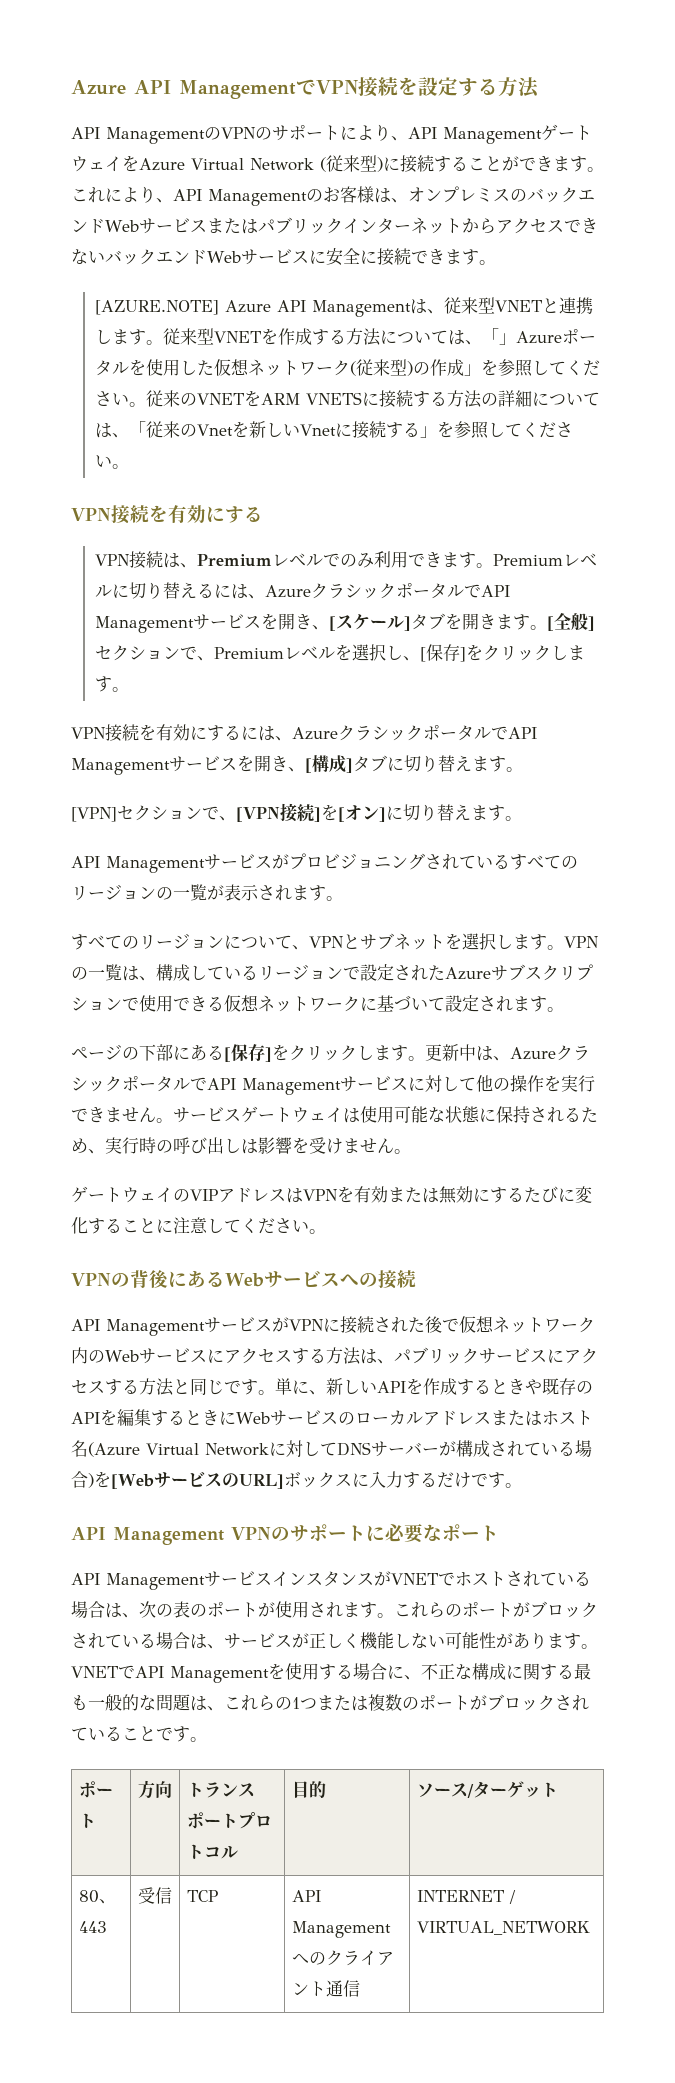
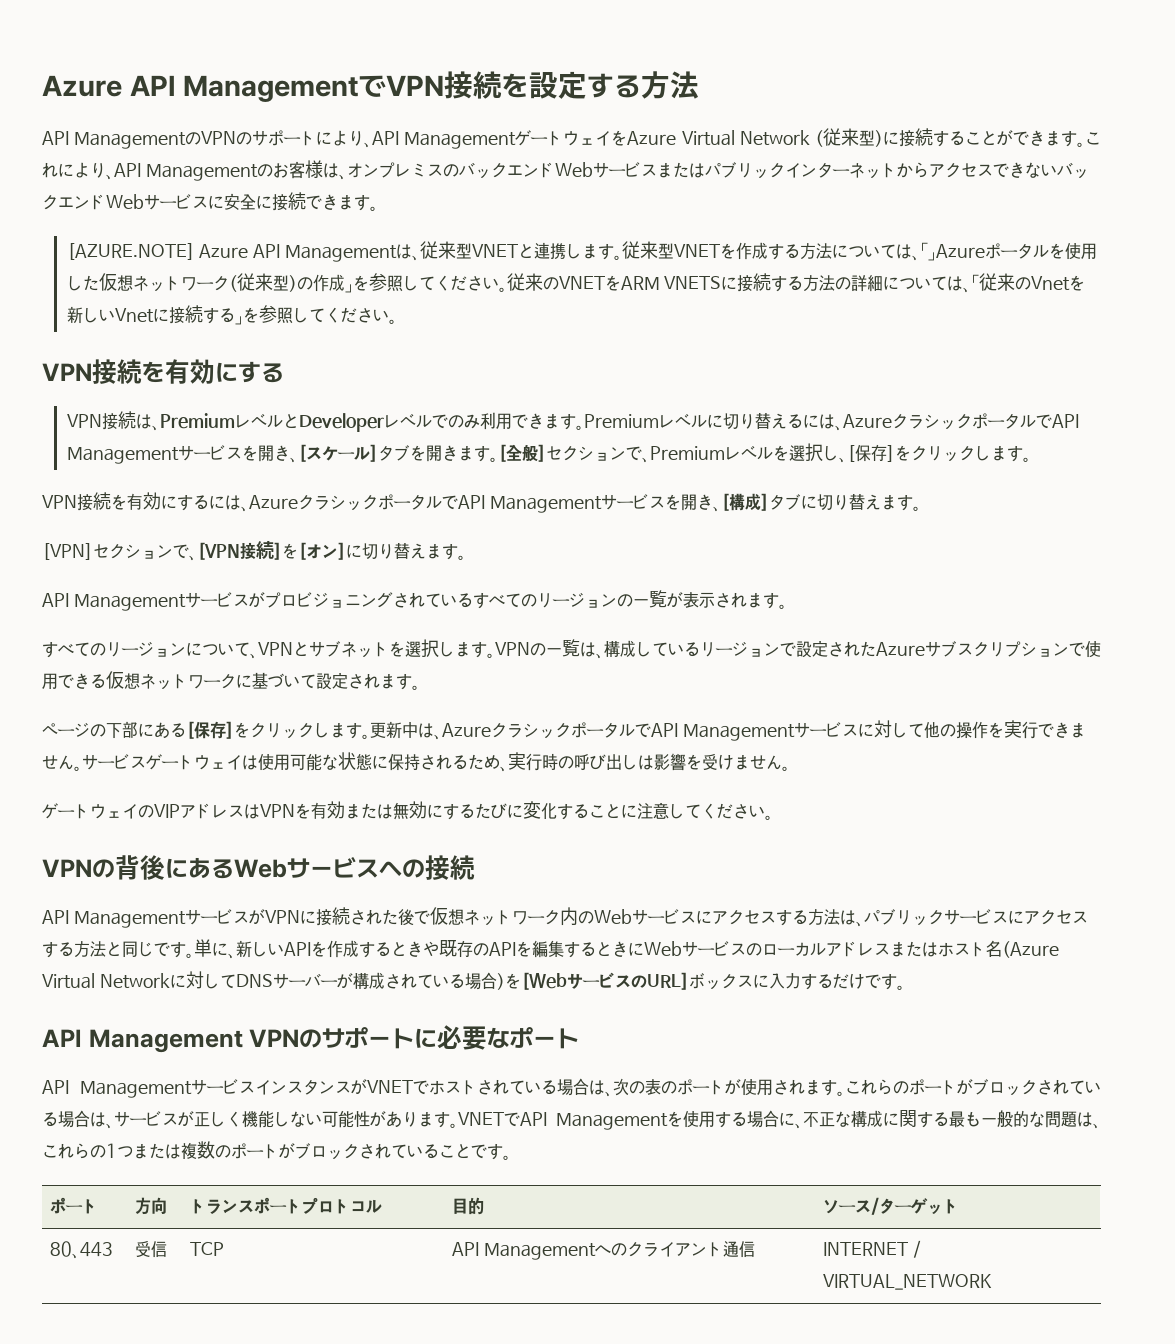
(323, 560) none -> [282,413,432,432] とDeveloperレベル

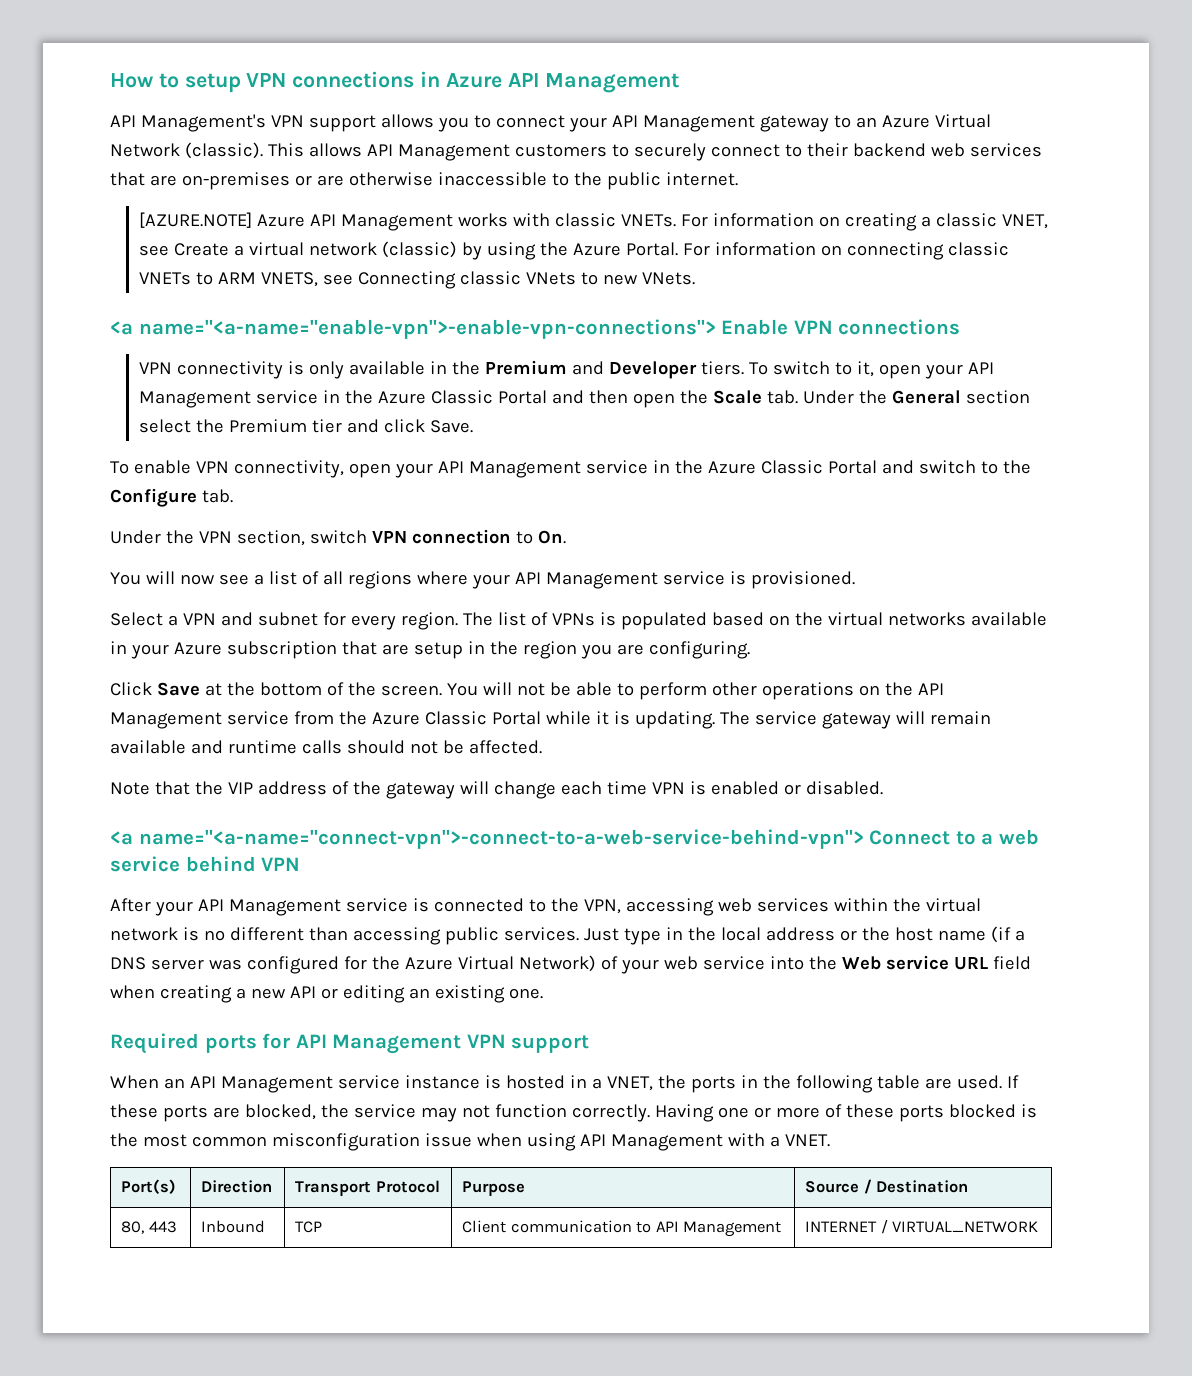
[42,71,700,102] [42,128,1101,149] [42,160,1089,181] [42,192,378,211] [66,241,1098,262] [66,273,1086,293] [66,305,397,325] [42,359,284,384] [66,411,1079,432] [66,443,1031,464] [42,492,921,513] [42,540,466,561] [42,590,787,611] [42,639,1101,659] [42,671,420,690] [42,720,1086,741] [42,752,790,772] [42,801,773,820] [42,855,475,880] [42,907,1088,928] [42,939,1059,959] [42,971,905,990] [42,1025,580,1053] [42,1078,1101,1098] [42,1110,1101,1130] [42,1141,511,1160] [50,1197,99,1214] [135,1197,168,1215] [190,1197,383,1215] [452,1197,485,1215] [823,1197,960,1215] [50,1241,81,1259] Azure API ManagementでVPN接続を設定する方法 // API ManagementのVPNのサポートにより、API ManagementゲートウェイをAzure Virtual Network (従来型)に接続することができます。これにより、API Managementのお客様は、オンプレミスのバックエンドWebサービスまたはパブリックインターネットからアクセスできないバックエンドWebサービスに安全に接続できます。 // [AZURE.NOTE] Azure API Managementは、従来型VNETと連携します。従来型VNETを作成する方法については、「」Azureポータルを使用した仮想ネットワーク(従来型)の作成」を参照してください。従来のVNETをARM VNETSに接続する方法の詳細については、「従来のVnetを新しいVnetに接続する」を参照してください。 // VPN接続を有効にする // VPN接続は、PremiumレベルとDeveloperレベルでのみ利用できます。Premiumレベルに切り替えるには、AzureクラシックポータルでAPI Managementサービスを開き、[スケール]タブを開きます。[全般]セクションで、Premiumレベルを選択し、[保存]をクリックします。 // VPN接続を有効にするには、AzureクラシックポータルでAPI Managementサービスを開き、[構成]タブに切り替えます。 // [VPN]セクションで、[VPN接続]を[オン]に切り替えます。 // API Managementサービスがプロビジョニングされているすべてのリージョンの一覧が表示されます。 // すべてのリージョンについて、VPNとサブネットを選択します。VPNの一覧は、構成しているリージョンで設定されたAzureサブスクリプションで使用できる仮想ネットワークに基づいて設定されます。 // ページの下部にある[保存]をクリックします。更新中は、AzureクラシックポータルでAPI Managementサービスに対して他の操作を実行できません。サービスゲートウェイは使用可能な状態に保持されるため、実行時の呼び出しは影響を受けません。 // ゲートウェイのVIPアドレスはVPNを有効または無効にするたびに変化することに注意してください。 // VPNの背後にあるWebサービスへの接続 // API ManagementサービスがVPNに接続された後で仮想ネットワーク内のWebサービスにアクセスする方法は、パブリックサービスにアクセスする方法と同じです。単に、新しいAPIを作成するときや既存のAPIを編集するときにWebサービスのローカルアドレスまたはホスト名(Azure Virtual Networkに対してDNSサーバーが構成されている場合)を[WebサービスのURL]ボックスに入力するだけです。 // API Management VPNのサポートに必要なポート // API ManagementサービスインスタンスがVNETでホストされている場合は、次の表のポートが使用されます。これらのポートがブロックされている場合は、サービスが正しく機能しない可能性があります。VNETでAPI Managementを使用する場合に、不正な構成に関する最も一般的な問題は、これらの1つまたは複数のポートがブロックされていることです。 // ポート | 方向 | トランスポートプロトコル | 目的 | ソース/ターゲット // 80、 -> [110,71,680,93] [110,114,991,132] [110,142,1042,161] [110,172,738,190] [138,212,1048,231] [138,241,1009,260] [138,271,695,289] [110,319,961,339] [138,360,994,379] [138,390,1030,408] [138,419,473,433] [110,460,1031,478] [110,488,233,507] [110,529,566,546] [110,571,855,589] [110,612,1047,630] [110,641,750,659] [110,682,944,700] [110,711,991,729] [110,740,542,754] [110,781,883,799] [110,829,1039,849] [110,856,301,872] [110,898,981,916] [110,926,1025,945] [110,955,1031,974] [110,985,543,1003] [110,1033,590,1054] [110,1075,1019,1093] [110,1104,1037,1122] [110,1133,830,1151] [121,1179,177,1194] [201,1180,273,1193] [295,1180,440,1196] [462,1181,526,1196] [805,1179,969,1194] [121,1221,145,1234] How to setup VPN connections in Azure API Management // API Management's VPN support allows you to connect your API Management gateway to an Azure Virtual Network (classic). This allows API Management customers to securely connect to their backend web services that are on-premises or are otherwise inaccessible to the public internet. // [AZURE.NOTE] Azure API Management works with classic VNETs. For information on creating a classic VNET, see Create a virtual network (classic) by using the Azure Portal. For information on connecting classic VNETs to ARM VNETS, see Connecting classic VNets to new VNets. // <a name="<a-name="enable-vpn">-enable-vpn-connections"> Enable VPN connections // VPN connectivity is only available in the Premium and Developer tiers. To switch to it, open your API Management service in the Azure Classic Portal and then open the Scale tab. Under the General section select the Premium tier and click Save. // To enable VPN connectivity, open your API Management service in the Azure Classic Portal and switch to the Configure tab. // Under the VPN section, switch VPN connection to On. // You will now see a list of all regions where your API Management service is provisioned. // Select a VPN and subnet for every region. The list of VPNs is populated based on the virtual networks available in your Azure subscription that are setup in the region you are configuring. // Click Save at the bottom of the screen. You will not be able to perform other operations on the API Management service from the Azure Classic Portal while it is updating. The service gateway will remain available and runtime calls should not be affected. // Note that the VIP address of the gateway will change each time VPN is enabled or disabled. // <a name="<a-name="connect-vpn">-connect-to-a-web-service-behind-vpn"> Connect to a web service behind VPN // After your API Management service is connected to the VPN, accessing web services within the virtual network is no different than accessing public services. Just type in the local address or the host name (if a DNS server was configured for the Azure Virtual Network) of your web service into the Web service URL field when creating a new API or editing an existing one. // Required ports for API Management VPN support // When an API Management service instance is hosted in a VNET, the ports in the following table are used. If these ports are blocked, the service may not function correctly. Having one or more of these ports blocked is the most common misconfiguration issue when using API Management with a VNET. // Port(s) | Direction | Transport Protocol | Purpose | Source / Destination // 80,
[135,1240,168,1258] 受信 -> [201,1220,266,1233] Inbound
[452,1241,755,1260] API Managementへのクライアント通信 -> [462,1220,781,1237] Client communication to API Management

